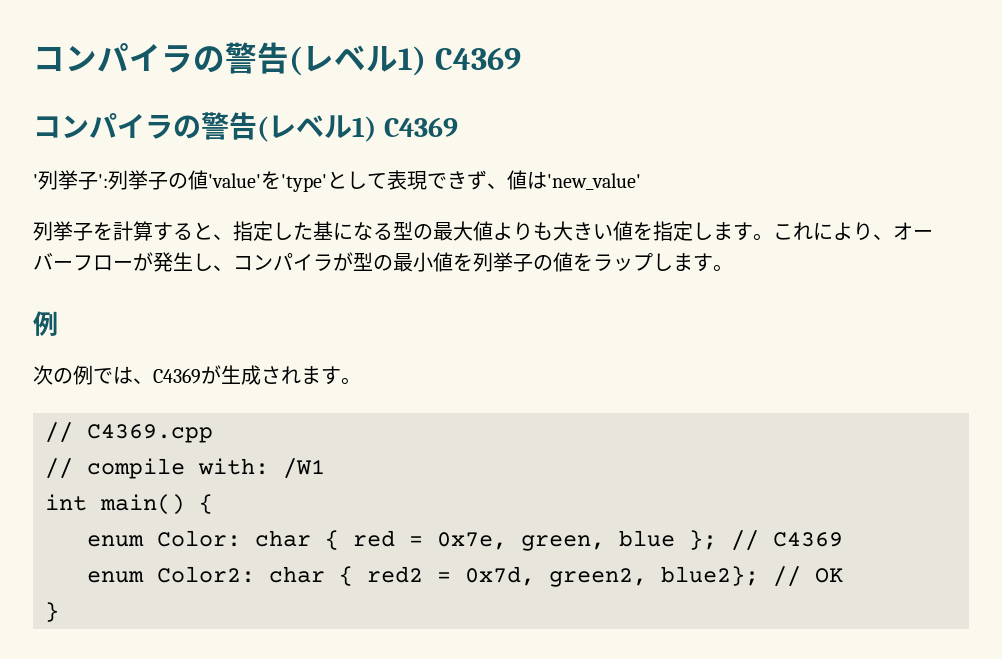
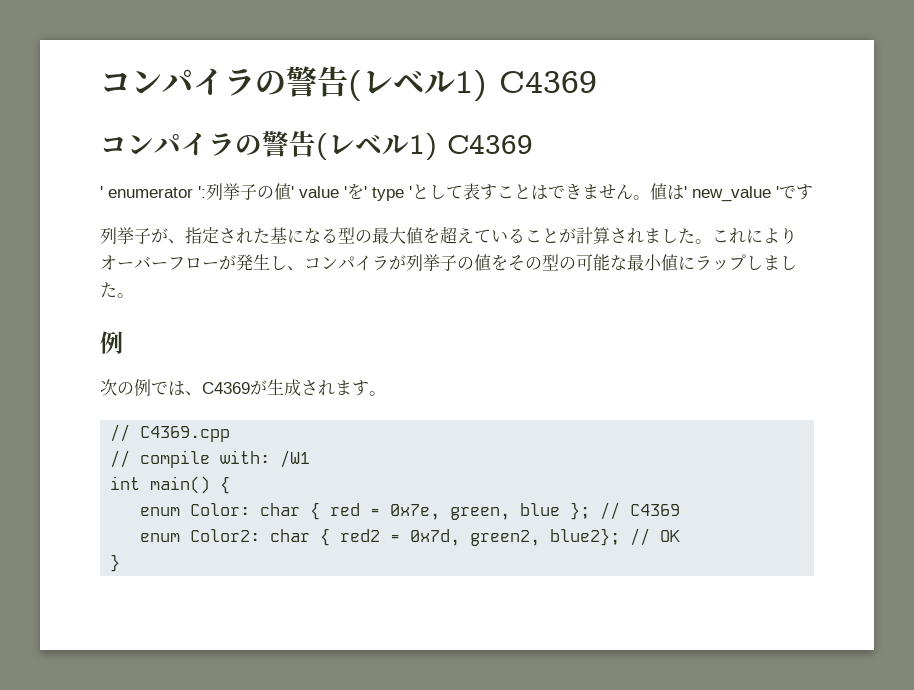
[38,170,98,190] 列挙子 -> [108,187,193,198] enumerator
[208,170,641,192] [33,221,293,241] 'value'を'type'として表現できず、値は'new_value' // 列挙子を計算すると、指定し -> [291,183,813,202] [100,227,253,244] ' value 'を' type 'として表すことはできません。値は' new_value 'です // 列挙子が、指定され
[493,221,753,241] よりも大きい値を指定します -> [423,226,695,244] を超えていることが計算されました
[873,234,893,240] 、 -> (797, 235) none
[353,252,593,272] 型の最小値を列挙子の値を -> [406,254,695,271] 列挙子の値をその型の可能な最小値に
[693,253,713,272] す -> [780,255,797,270] [100,282,117,298] した

